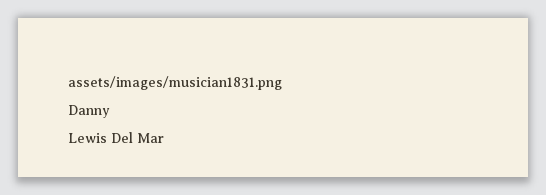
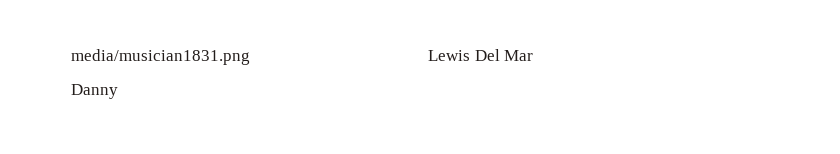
[68,76,282,90] assets/images/musician1831.png -> [71,49,250,65] media/musician1831.png

